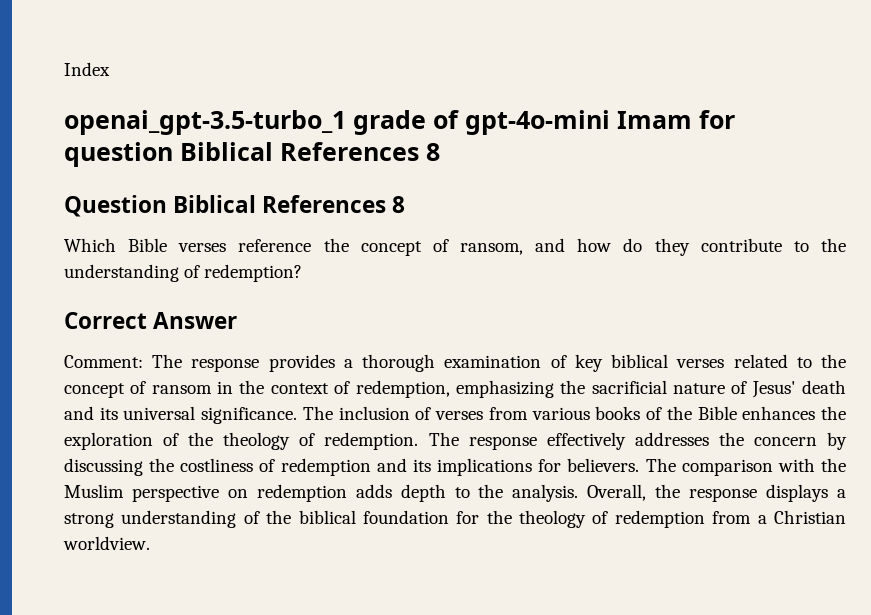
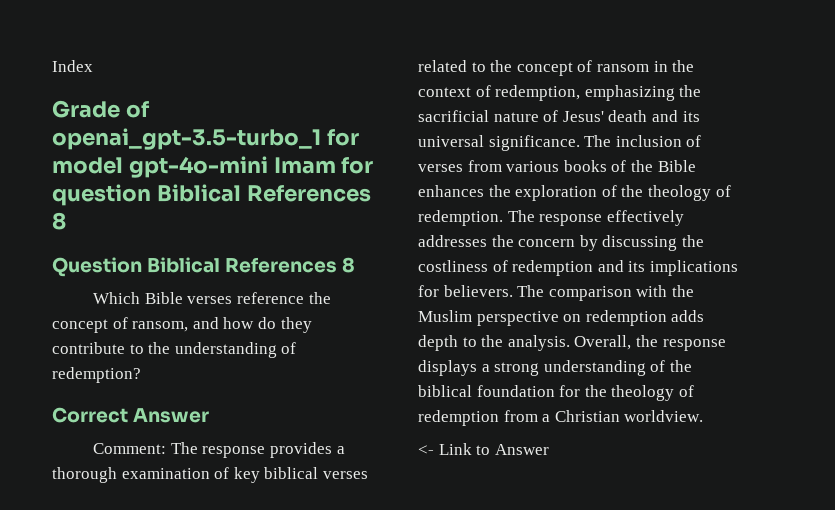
[64,110,459,135] openai_gpt-3.5-turbo_1 grade of -> [52,100,150,118] [52,128,359,150] [52,157,123,174] Grade of openai_gpt-3.5-turbo_1 for model
(150, 543) none -> [418,443,549,455] // <- Link to Answer

